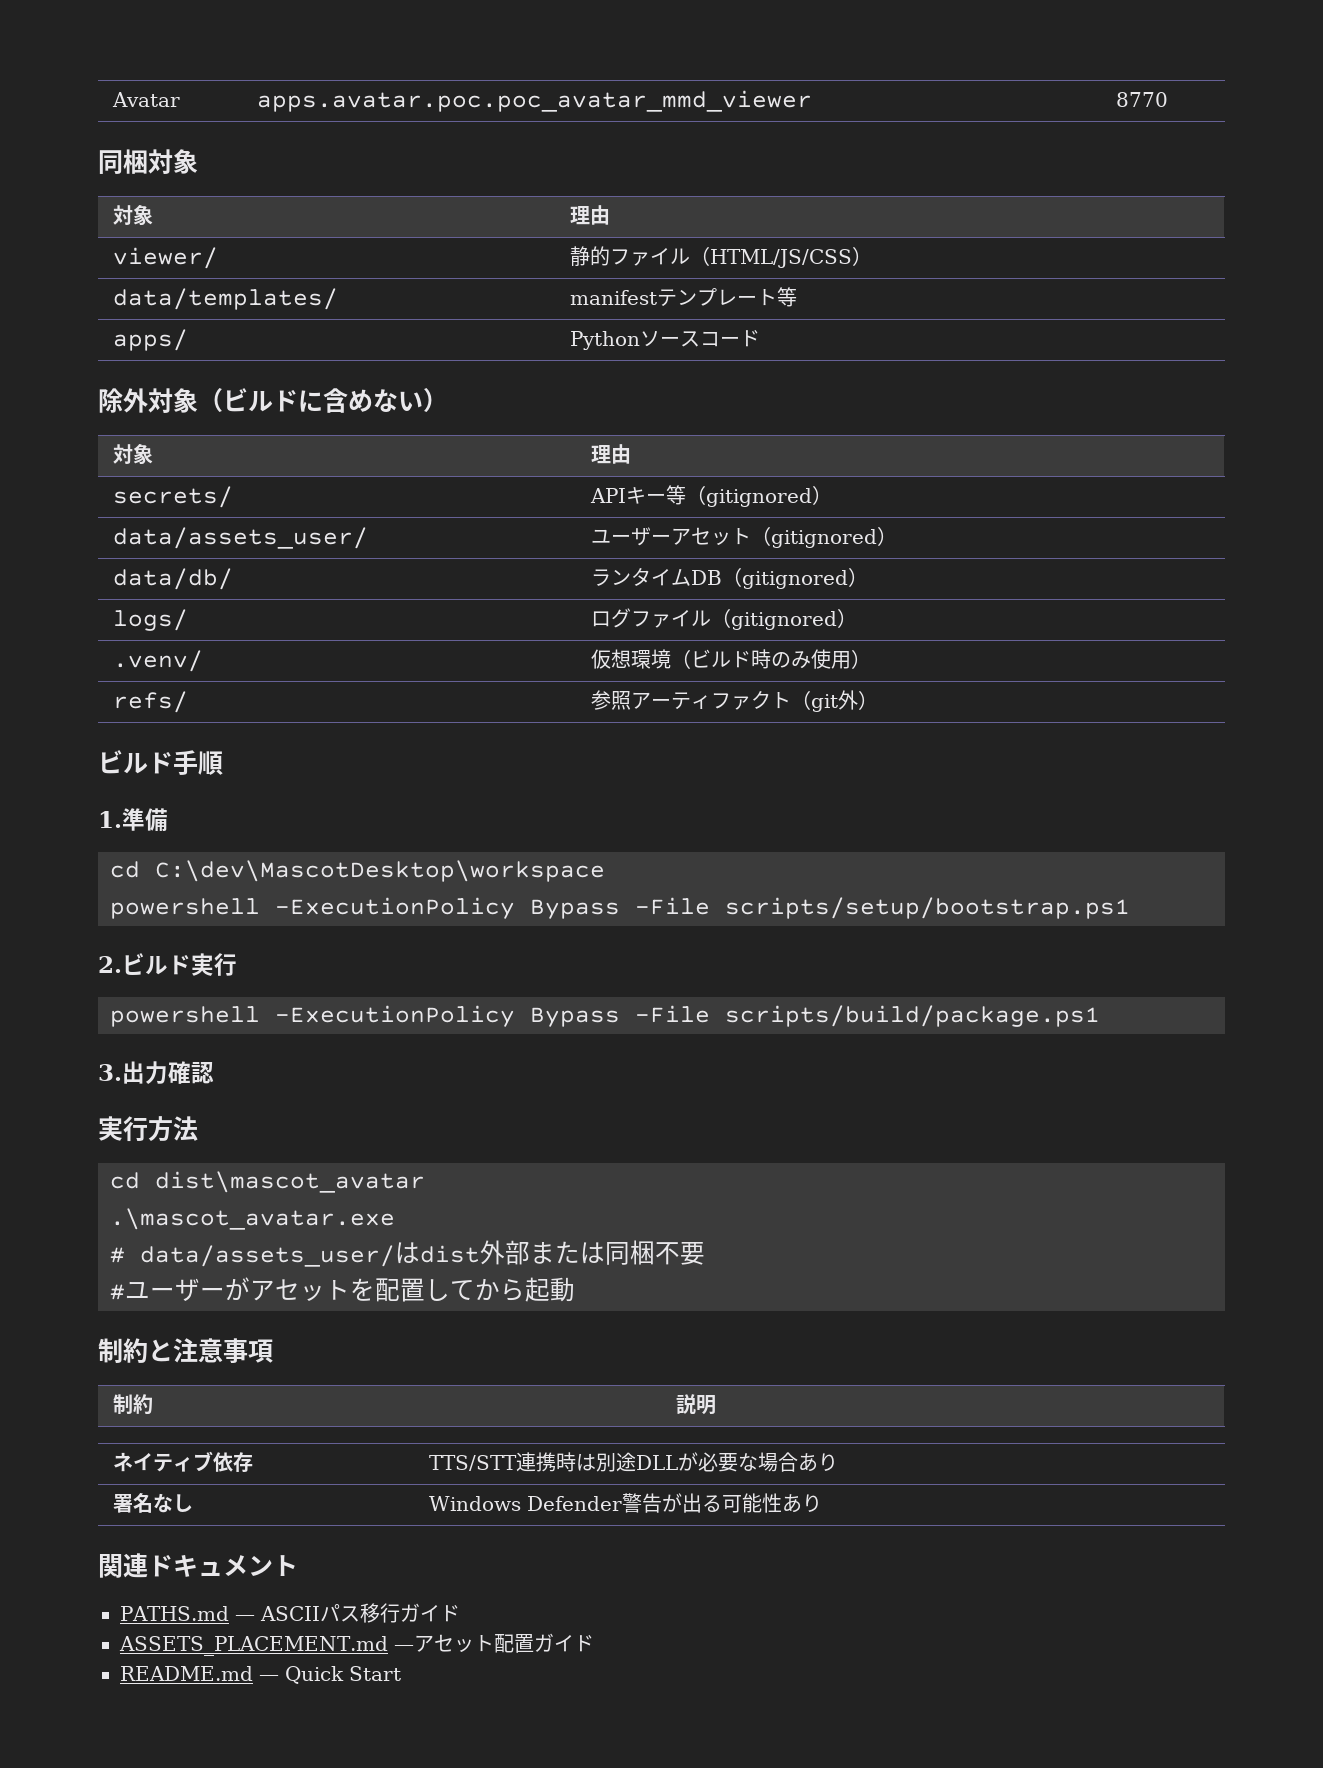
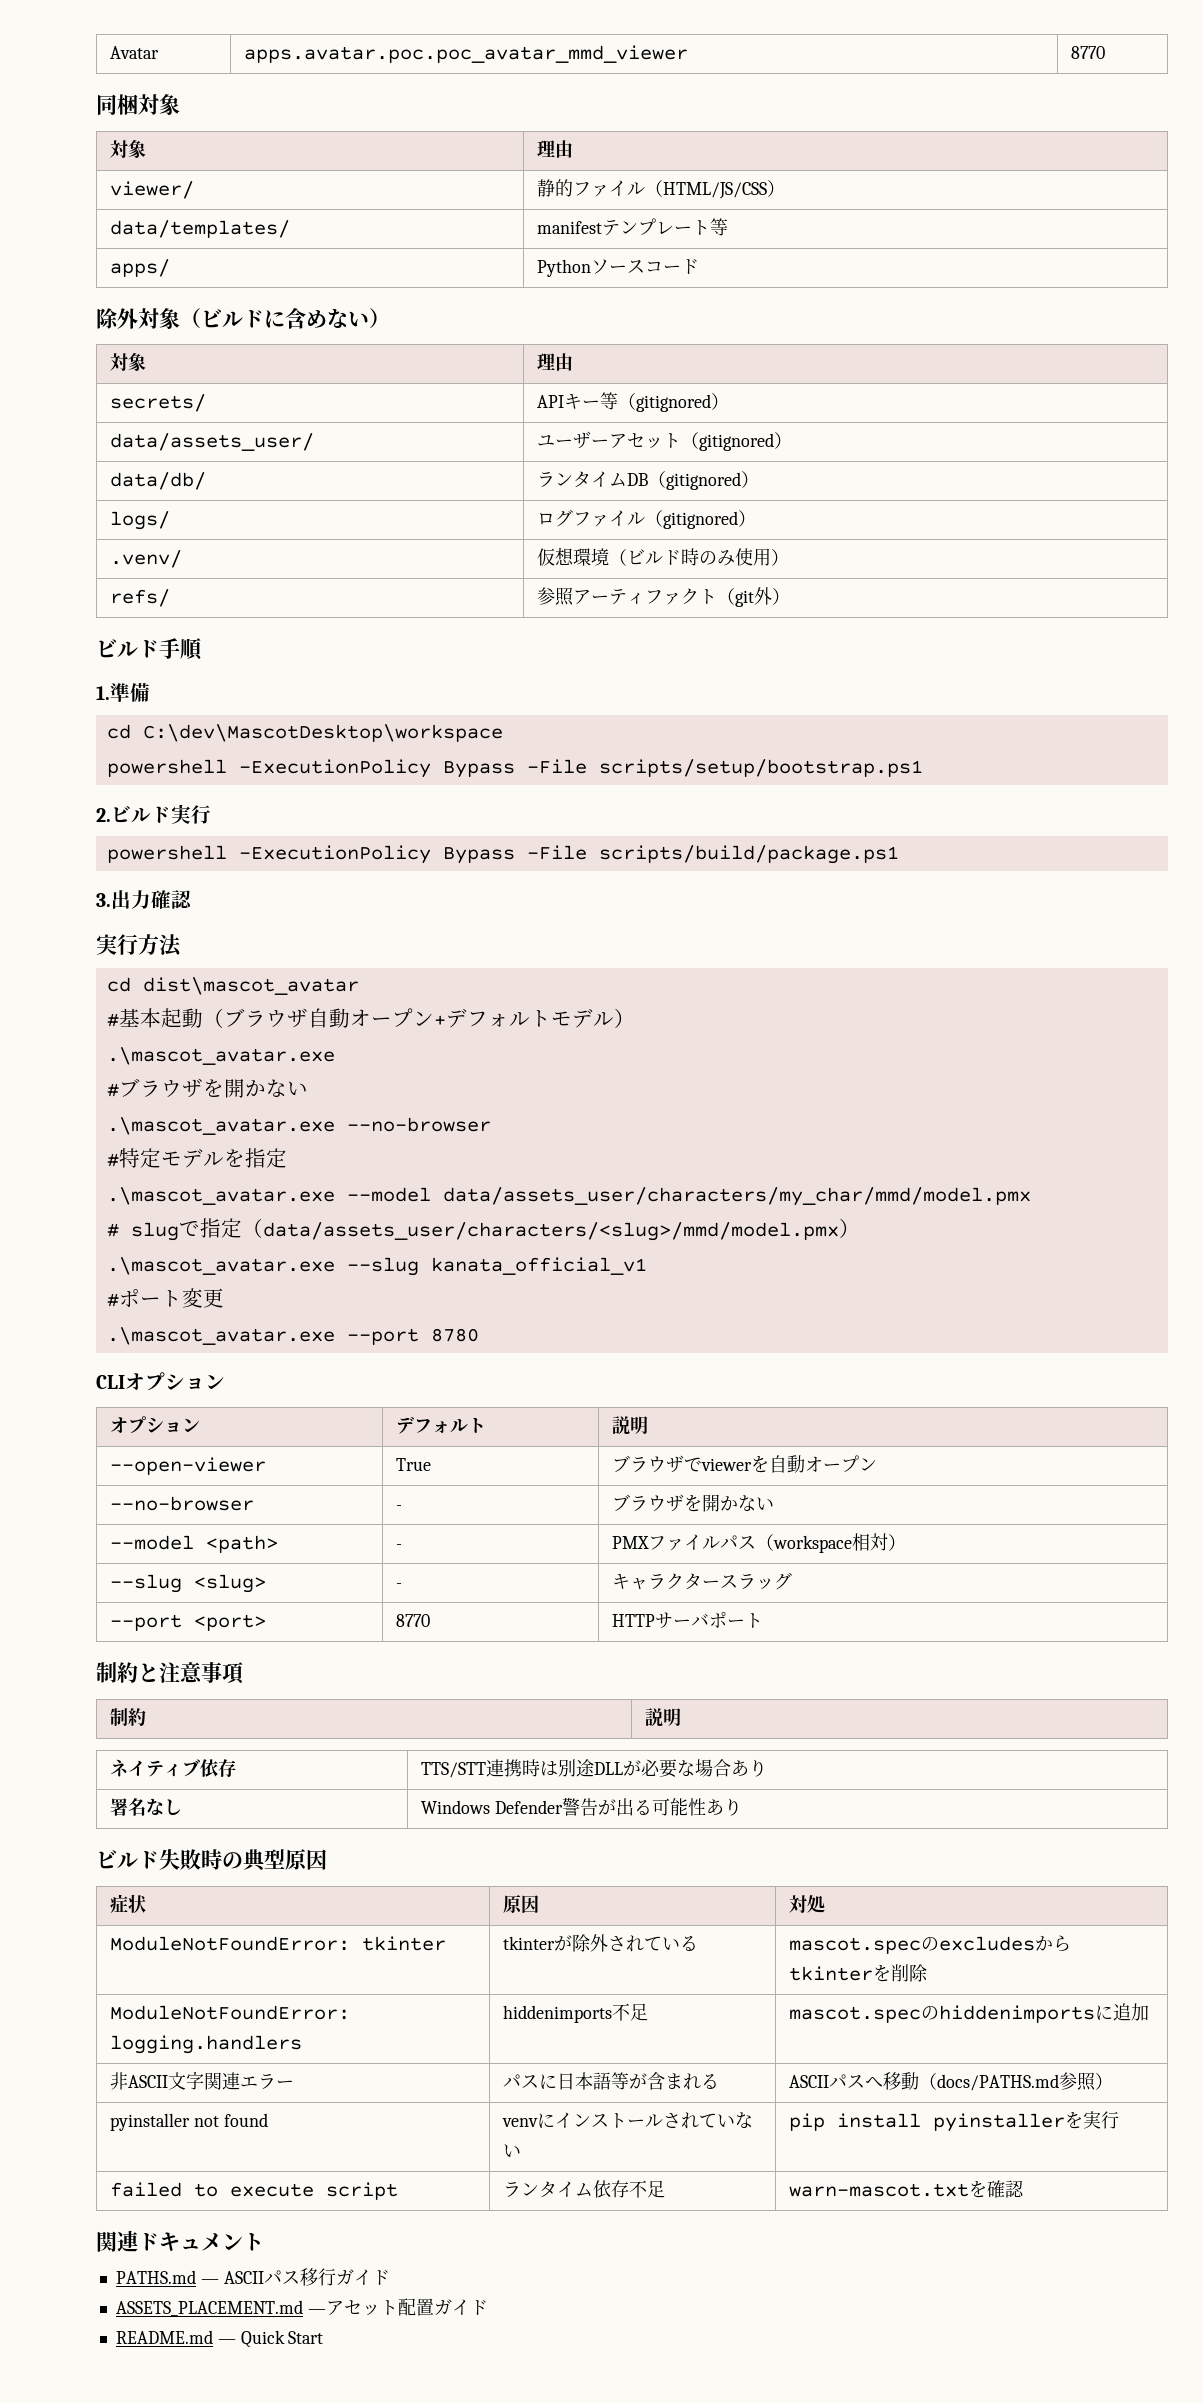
[110,1208,395,1230] [110,1240,705,1267] [110,1277,575,1302] .\mascot_avatar.exe // # data/assets_user/はdist外部または同梱不要 // #ユーザーがアセットを配置してから起動 -> [106,1008,635,1028] [106,1047,335,1065] [106,1078,308,1098] [106,1117,491,1135] [106,1148,287,1168] [106,1187,1031,1206] [106,1218,860,1241] [106,1257,647,1276] [106,1288,224,1308] [106,1327,479,1345] [96,1372,225,1391] [109,1416,200,1434] [395,1416,486,1434] [611,1416,648,1435] [109,1457,266,1475] [395,1458,431,1471] [611,1455,877,1473] [109,1496,254,1511] [395,1505,402,1510] [611,1494,774,1512] [109,1535,278,1553] [395,1544,402,1549] [611,1533,906,1553] [109,1574,266,1593] [395,1583,402,1588] [611,1572,792,1590] [109,1614,266,1631] [395,1614,430,1627] [611,1612,763,1629] #基本起動（ブラウザ自動オープン+デフォルトモデル） // .\mascot_avatar.exe // #ブラウザを開かない // .\mascot_avatar.exe --no-browser // #特定モデルを指定 // .\mascot_avatar.exe --model data/assets_user/characters/my_char/mmd/model.pmx // # slugで指定（data/assets_user/characters/<slug>/mmd/model.pmx） // .\mascot_avatar.exe --slug kanata_official_v1 // #ポート変更 // .\mascot_avatar.exe --port 8780 // CLIオプション // オプション | デフォルト | 説明 // --open-viewer | True | ブラウザでviewerを自動オープン // --no-browser | - | ブラウザを開かない // --model <path> | - | PMXファイルパス（workspace相対） // --slug <slug> | - | キャラクタースラッグ // --port <port> | 8770 | HTTPサーバポート
(823, 1503) none -> [96,1849,327,1872] [109,1894,147,1913] [502,1895,539,1913] [788,1895,825,1913] [109,1936,446,1951] [502,1934,698,1952] [788,1935,1071,1954] [788,1964,928,1982] [109,2005,350,2020] [109,2035,302,2054] [502,2003,648,2023] [788,2003,1149,2023] [109,2071,294,2090] [502,2072,719,2090] [788,2072,1113,2091] [109,2113,268,2131] [501,2112,753,2129] [502,2144,521,2158] [788,2111,1119,2132] [109,2182,398,2200] [502,2180,665,2198] [788,2180,1024,2198] // ビルド失敗時の典型原因 // 症状 | 原因 | 対処 // ModuleNotFoundError: tkinter | tkinterが除外されている | mascot.specのexcludesからtkinterを削除 // ModuleNotFoundError: logging.handlers | hiddenimports不足 | mascot.specのhiddenimportsに追加 // 非ASCII文字関連エラー | パスに日本語等が含まれる | ASCIIパスへ移動（docs/PATHS.md参照） // pyinstaller not found | venvにインストールされていない | pip install pyinstallerを実行 // failed to execute script | ランタイム依存不足 | warn-mascot.txtを確認

